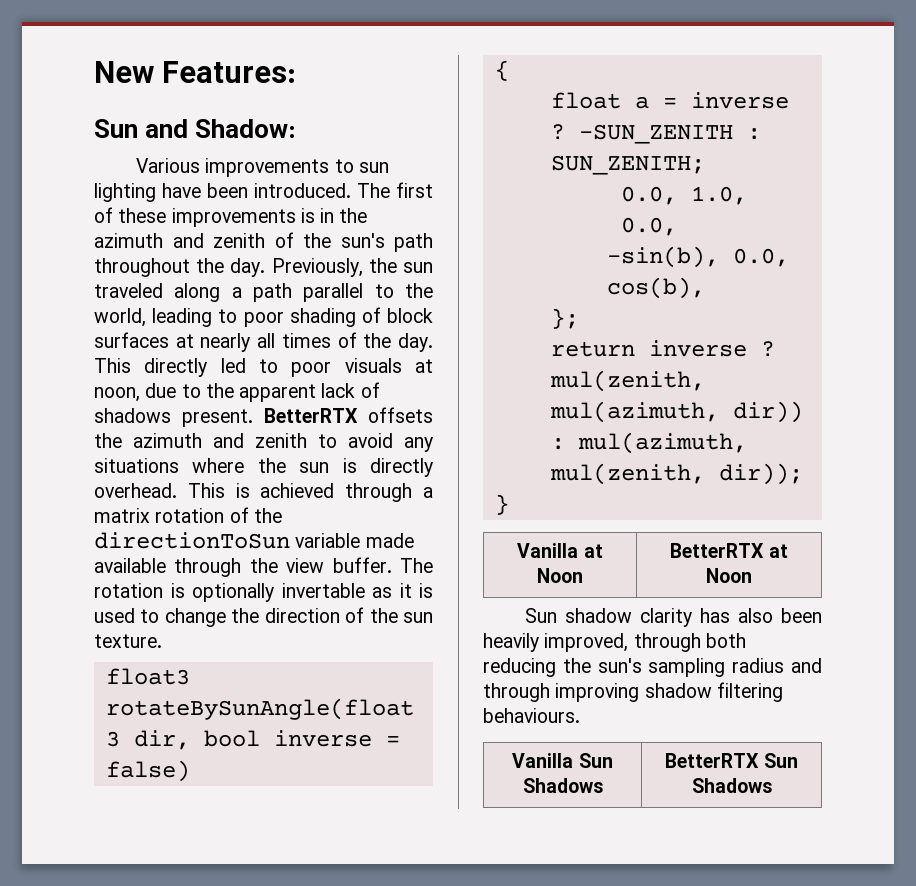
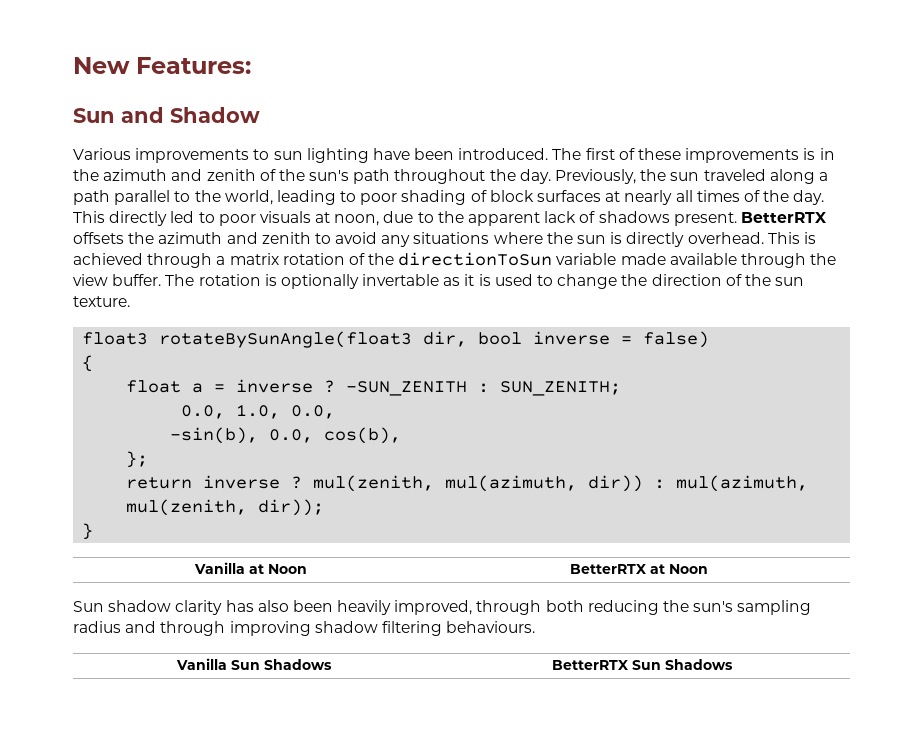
[195,119,297,138] Shadow: -> [170,107,260,123] Shadow

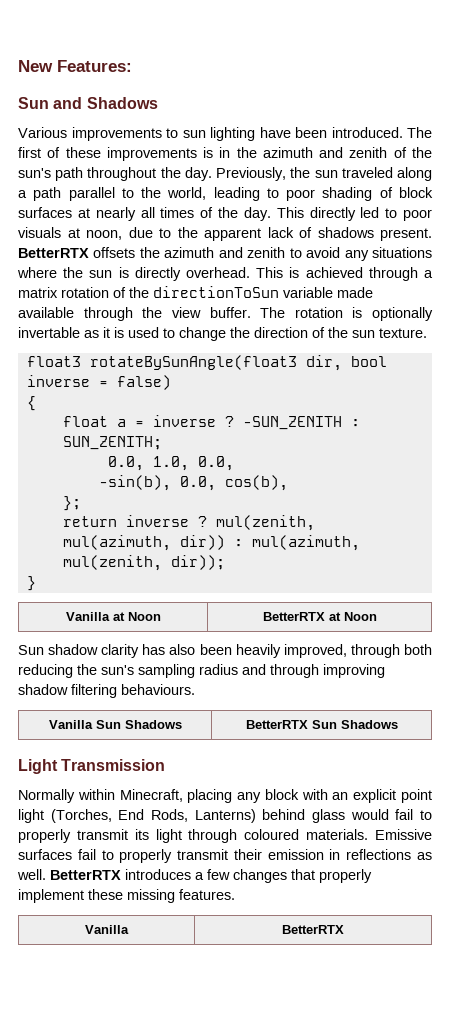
[170,107,260,123] Shadow -> [86,97,158,109] Shadows
(733, 664) none -> [18,759,166,774] [18,789,432,803] [18,809,433,823] [18,829,432,843] [18,849,432,863] [17,869,372,883] [18,889,235,903] [85,925,129,934] [282,925,344,934] // Light Transmission // Normally within Minecraft, placing any block with an explicit point light (Torches, End Rods, Lanterns) behind glass would fail to properly transmit its light through coloured materials. Emissive surfaces fail to properly transmit their emission in reflections as well. BetterRTX introduces a few changes that properly implement these missing features. // Vanilla | BetterRTX

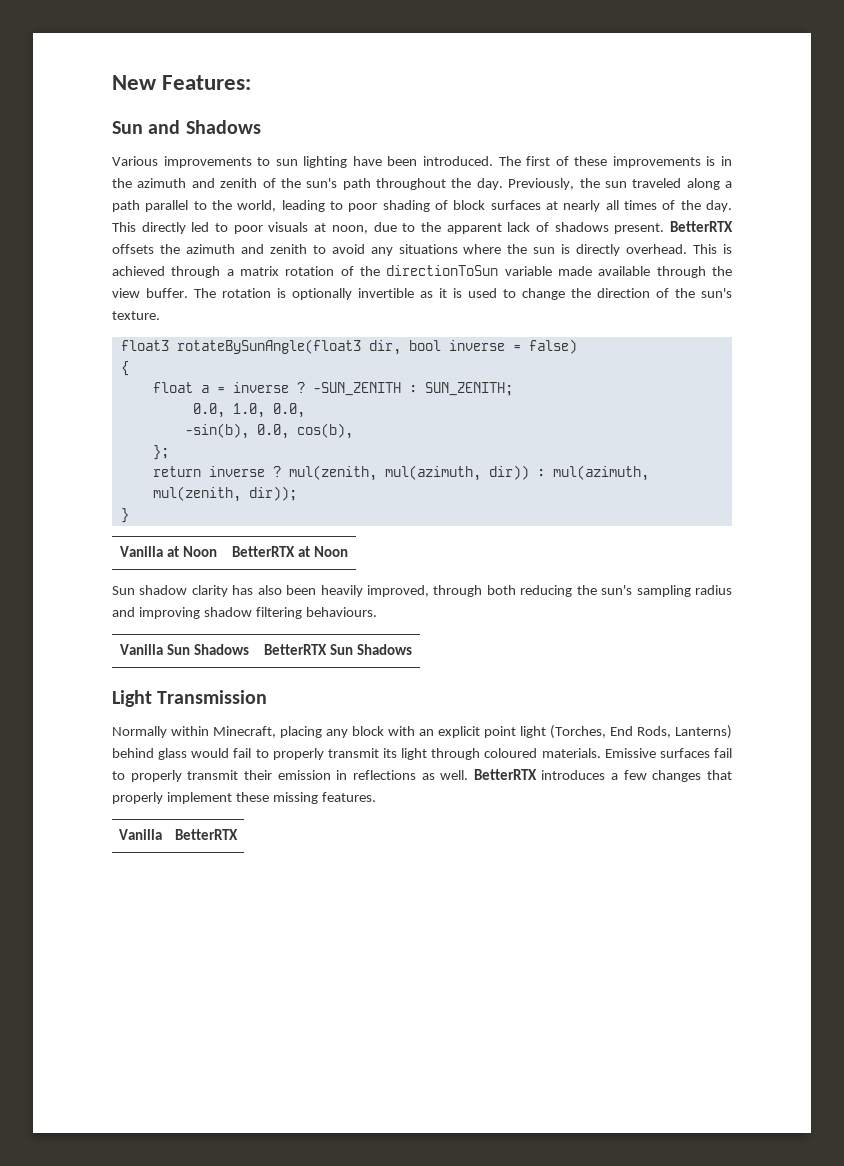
[18,327,80,338] invertable -> [358,288,414,298] invertible
[352,330,375,338] sun -> [701,288,732,298] sun's
[270,664,319,678] through -> (135, 612) none

